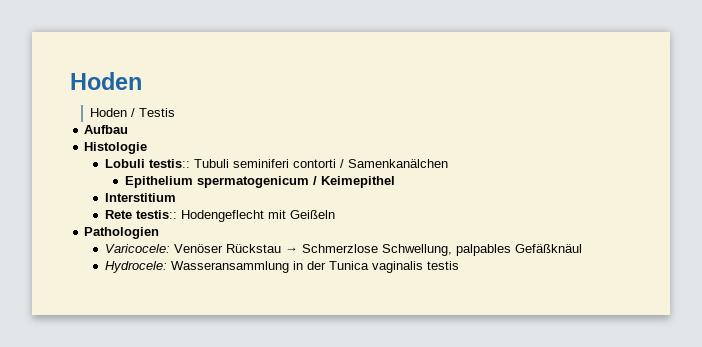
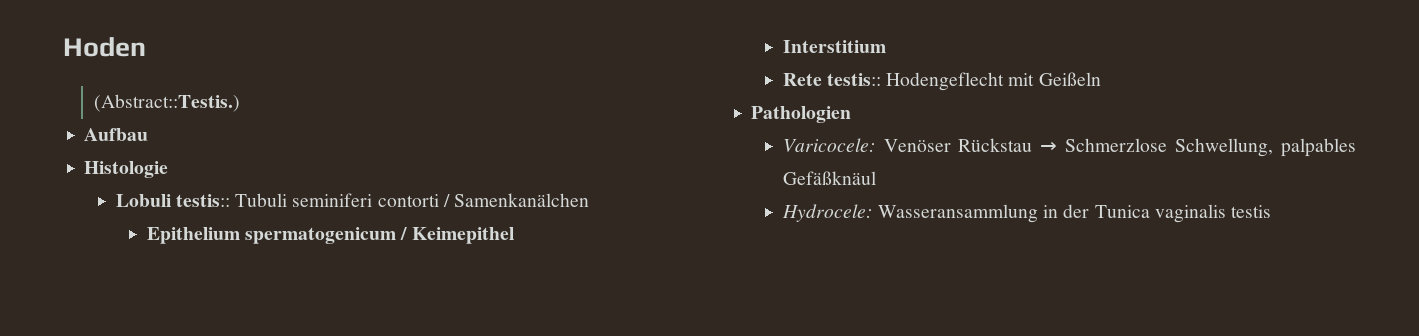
[90,108,176,117] Hoden / Testis -> [94,94,241,112] (Abstract::Testis.)

